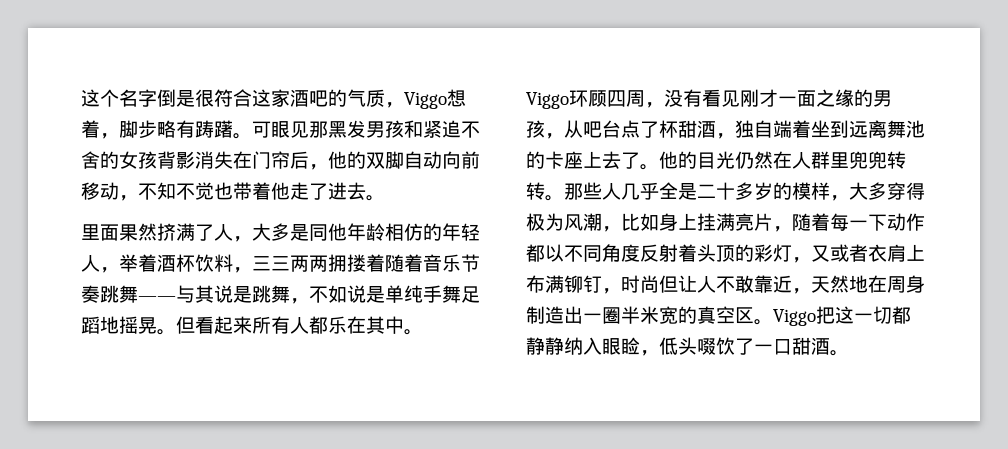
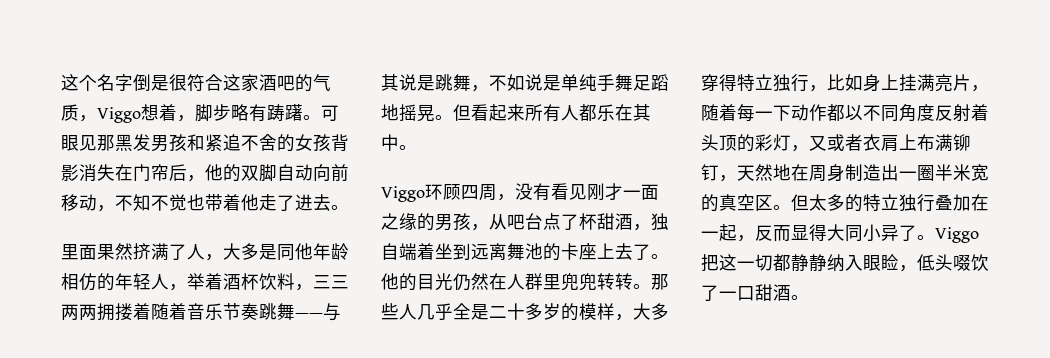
[526,213,602,231] 极为风潮 -> [737,74,809,92] 特立独行
[621,275,811,294] 时尚但让人不敢靠近， -> (737, 178) none
(773, 322) none -> [791,194,989,212] [701,224,935,242] 但太多的特立独行叠加在一起，反而显得大同小异了。

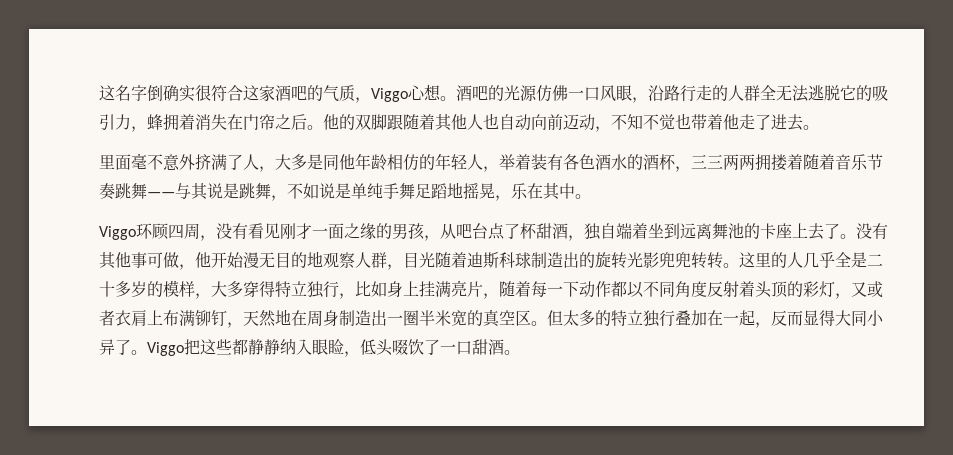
[61,74,169,91] 这个名字倒是 -> [99,85,195,102] 这名字倒确实
[141,103,339,122] [61,134,349,152] [61,164,79,181] 想着，脚步略有踌躇。可眼见那黑发男孩和紧追不舍的女孩背影 -> [408,84,888,103] [99,114,195,132] 心想。酒吧的光源仿佛一口风眼，沿路行走的人群全无法逃脱它的吸引力，蜂拥着
[169,164,205,182] 后， -> [275,114,323,130] 之后。
(277, 173) none -> [387,113,499,131] 跟随着其他人也
[61,194,79,211] 移 -> [563,114,579,130] 迈
[97,243,133,260] 果然 -> [131,153,195,171] 毫不意外
[223,273,295,290] 酒杯饮料 -> [531,154,676,170] 装有各色酒水的酒杯
[435,104,597,122] 。但看起来所有人都 -> [495,195,511,201] ，
[381,273,561,291] 他的目光仍然在人群里 -> [856,223,888,239] [99,251,659,270] 没有其他事可做，他开始漫无目的地观察人群，目光随着迪斯科球制造出的旋转光影
[651,273,669,290] [381,303,399,320] 那些 -> [739,252,787,268] 这里的
[737,254,773,271] 一切 -> [216,339,232,355] 些

